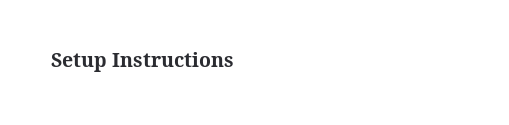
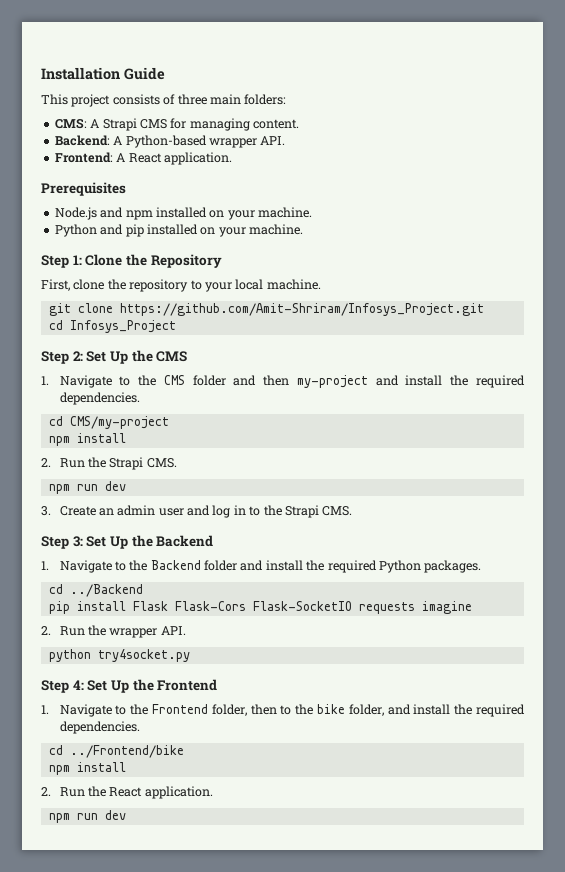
[51,52,235,72] Setup Instructions -> [41,67,165,80] [41,94,287,107] [54,118,299,131] [54,135,286,148] [54,152,232,165] [41,182,126,196] [54,207,312,220] [54,224,303,237] [41,254,222,268] [41,279,321,292] [48,303,484,316] [48,320,176,333] [41,350,188,364] [41,375,526,388] [59,392,140,405] [48,416,169,429] [48,433,126,446] [41,457,177,470] [48,481,126,494] [41,505,353,518] [41,535,214,549] [41,560,482,573] [48,584,143,597] [48,601,472,614] [41,625,186,638] [48,649,190,662] [41,679,218,693] [41,704,525,717] [59,721,140,734] [48,745,184,758] [48,762,126,775] [41,786,213,799] [48,810,126,823] Installation Guide // This project consists of three main folders: // CMS: A Strapi CMS for managing content. // Backend: A Python-based wrapper API. // Frontend: A React application. // Prerequisites // Node.js and npm installed on your machine. // Python and pip installed on your machine. // Step 1: Clone the Repository // First, clone the repository to your local machine. // git clone https://github.com/Amit-Shriram/Infosys_Project.git // cd Infosys_Project // Step 2: Set Up the CMS // 1. Navigate to the CMS folder and then my-project and install the required dependencies. // cd CMS/my-project // npm install // 2. Run the Strapi CMS. // npm run dev // 3. Create an admin user and log in to the Strapi CMS. // Step 3: Set Up the Backend // 1. Navigate to the Backend folder and install the required Python packages. // cd ../Backend // pip install Flask Flask-Cors Flask-SocketIO requests imagine // 2. Run the wrapper API. // python try4socket.py // Step 4: Set Up the Frontend // 1. Navigate to the Frontend folder, then to the bike folder, and install the required dependencies. // cd ../Frontend/bike // npm install // 2. Run the React application. // npm run dev

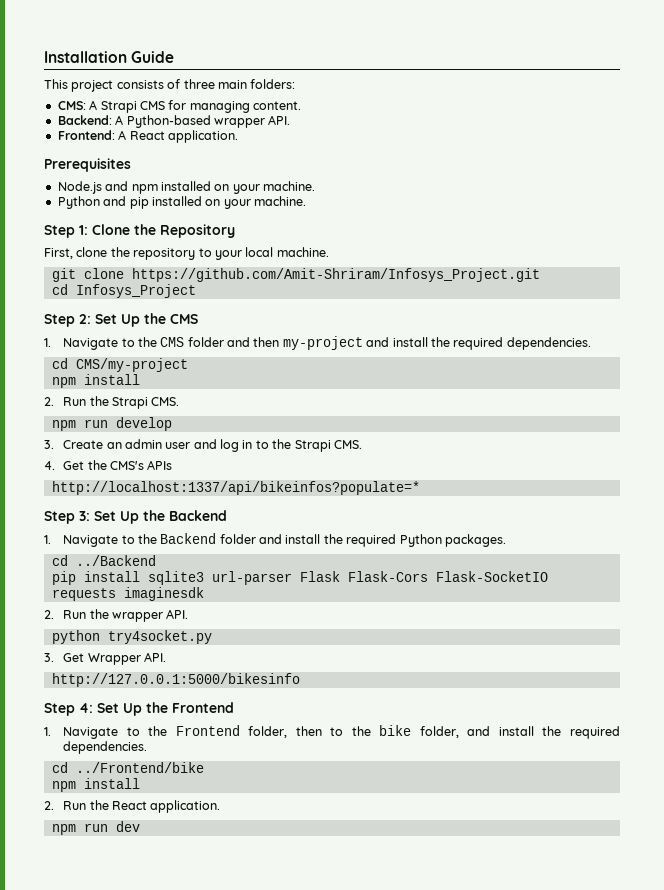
[104,481,126,491] dev -> [115,417,172,431] develop
(353, 511) none -> [44,460,173,470] [51,481,420,495] // 4. Get the CMS's APIs // http://localhost:1337/api/bikeinfos?populate=*
(126, 606) none -> [147,571,292,585] sqlite3 url-parser
[421,601,472,614] imagine -> [123,587,204,601] imaginesdk
(190, 655) none -> [44,652,166,665] [51,673,300,687] // 3. Get Wrapper API. // http://127.0.0.1:5000/bikesinfo

